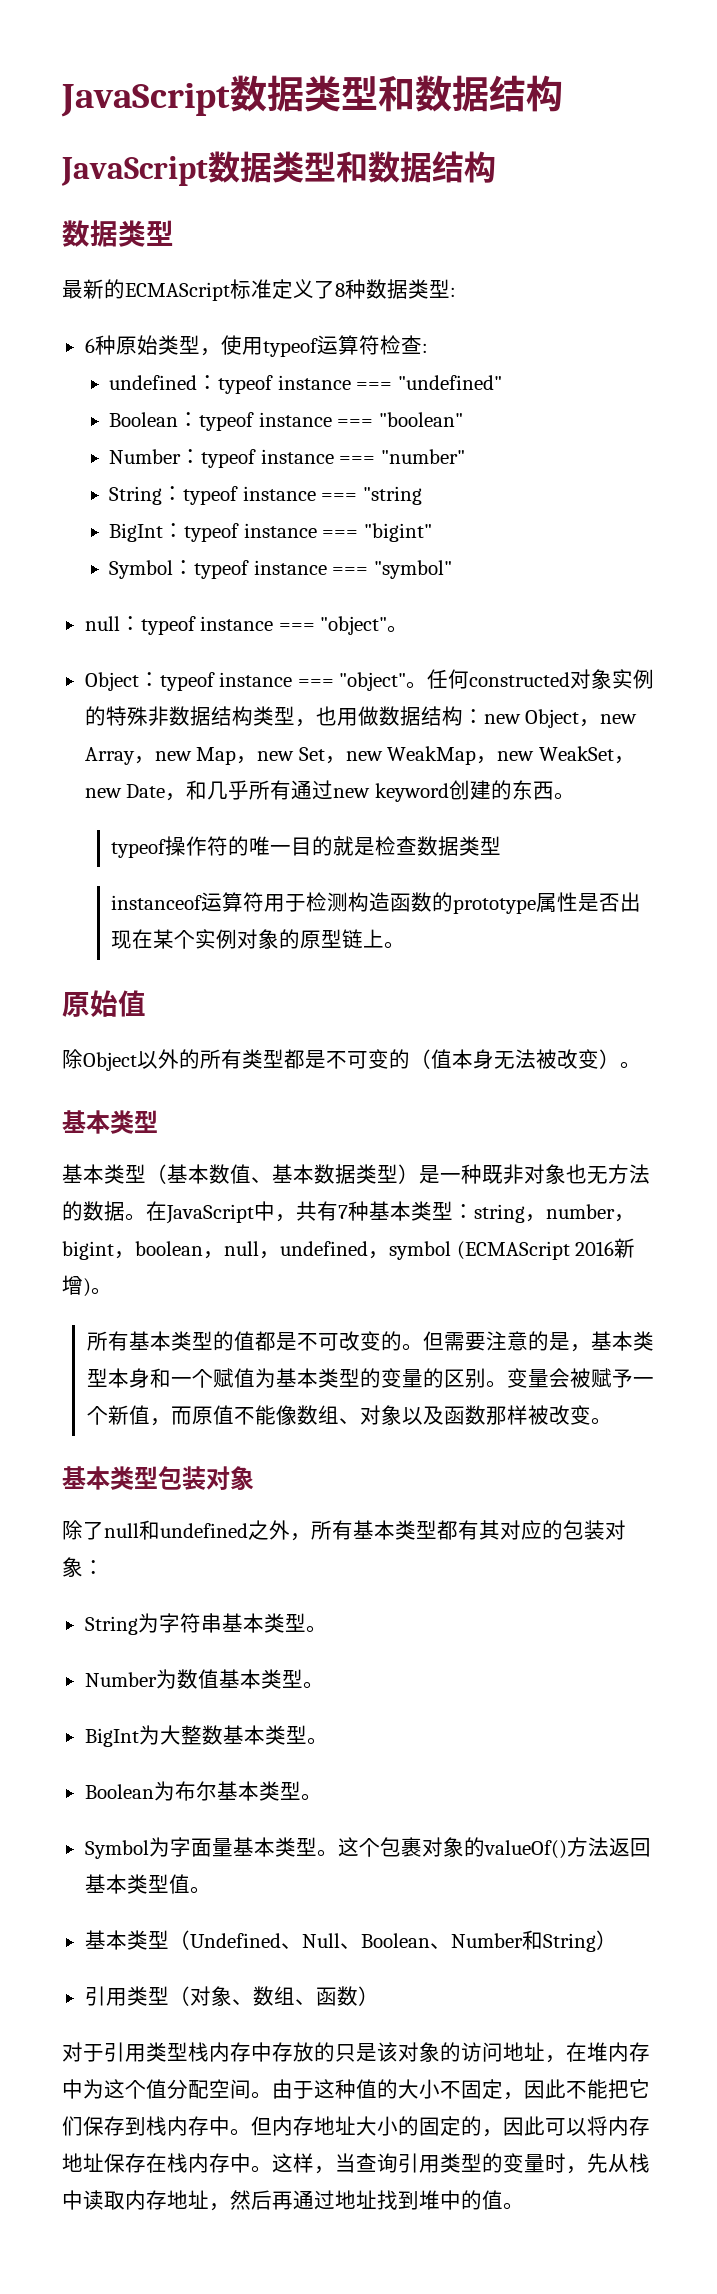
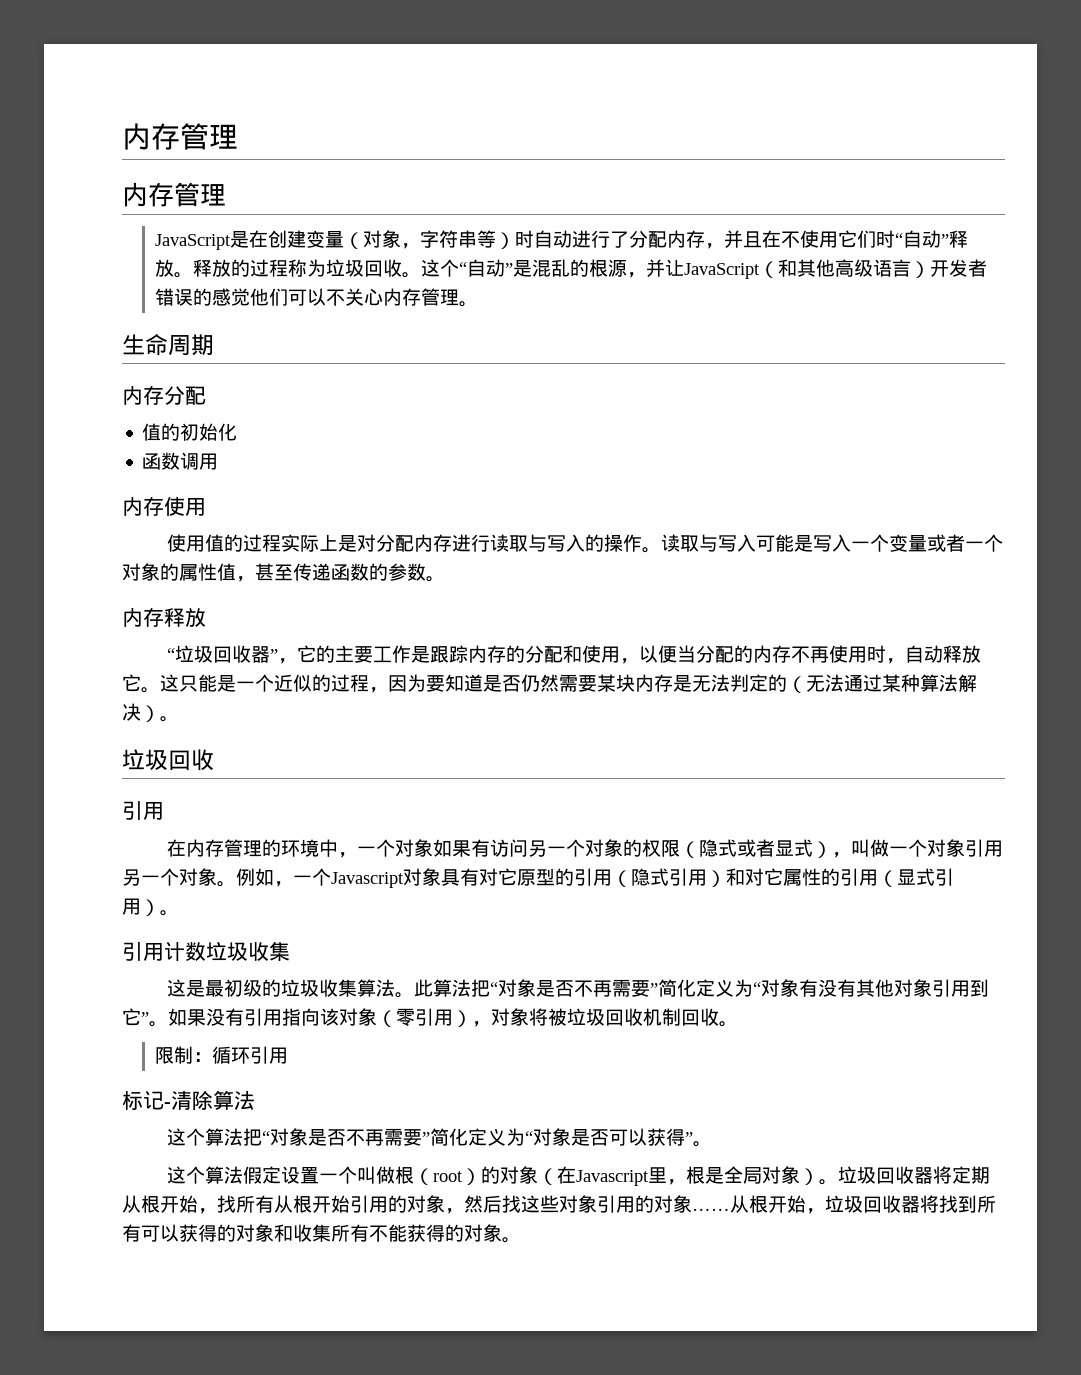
[61,75,563,117] [61,151,496,186] [62,220,174,247] [62,279,456,301] [84,335,428,357] [109,375,502,394] [109,412,463,431] [109,449,465,468] [109,486,422,505] [109,523,432,542] [109,560,452,579] [84,616,409,635] [84,669,655,691] [84,706,638,728] [84,746,635,765] [84,780,575,802] [111,836,502,858] [111,892,642,914] [111,929,406,949] [62,990,146,1017] [62,1049,641,1071] [62,1110,158,1134] [62,1164,650,1184] [62,1201,635,1224] [62,1238,636,1260] [62,1275,112,1297] [86,1331,654,1352] [86,1368,654,1388] [86,1405,612,1426] [62,1466,254,1490] [62,1520,626,1541] [62,1557,104,1577] [84,1613,327,1635] [84,1669,324,1689] [84,1725,328,1747] [84,1781,322,1801] [84,1837,651,1859] [84,1874,211,1894] [84,1930,617,1952] [84,1986,379,2006] [62,2042,650,2063] [62,2079,650,2100] [62,2116,650,2137] [62,2153,650,2174] [62,2190,503,2211] JavaScript数据类型和数据结构 // JavaScript数据类型和数据结构 // 数据类型 // 最新的ECMAScript标准定义了8种数据类型: // 6种原始类型，使用typeof运算符检查: // undefined：typeof instance === "undefined" // Boolean：typeof instance === "boolean" // Number：typeof instance === "number" // String：typeof instance === "string // BigInt：typeof instance === "bigint" // Symbol：typeof instance === "symbol" // null：typeof instance === "object"。 // Object：typeof instance === "object"。任何constructed对象实例的特殊非数据结构类型，也用做数据结构：new Object，new Array，new Map，new Set，new WeakMap，new WeakSet，new Date，和几乎所有通过new keyword创建的东西。 // typeof操作符的唯一目的就是检查数据类型 // instanceof运算符用于检测构造函数的prototype属性是否出现在某个实例对象的原型链上。 // 原始值 // 除Object以外的所有类型都是不可变的（值本身无法被改变）。 // 基本类型 // 基本类型（基本数值、基本数据类型）是一种既非对象也无方法的数据。在JavaScript中，共有7种基本类型：string，number，bigint，boolean，null，undefined，symbol (ECMAScript 2016新增)。 // 所有基本类型的值都是不可改变的。但需要注意的是，基本类型本身和一个赋值为基本类型的变量的区别。变量会被赋予一个新值，而原值不能像数组、对象以及函数那样被改变。 // 基本类型包装对象 // 除了null和undefined之外，所有基本类型都有其对应的包装对象： // String为字符串基本类型。 // Number为数值基本类型。 // BigInt为大整数基本类型。 // Boolean为布尔基本类型。 // Symbol为字面量基本类型。这个包裹对象的valueOf()方法返回基本类型值。 // 基本类型（Undefined、Null、Boolean、Number和String） // 引用类型（对象、数组、函数） // 对于引用类型栈内存中存放的只是该对象的访问地址，在堆内存中为这个值分配空间。由于这种值的大小不固定，因此不能把它们保存到栈内存中。但内存地址大小的固定的，因此可以将内存地址保存在栈内存中。这样，当查询引用类型的变量时，先从栈中读取内存地址，然后再通过地址找到堆中的值 -> [122,123,238,150] [122,182,226,207] [155,230,969,250] [155,259,988,279] [155,288,479,307] [122,334,214,356] [122,385,206,405] [142,423,238,441] [142,452,219,470] [122,496,206,516] [167,534,1004,553] [122,563,445,582] [122,607,206,627] [167,645,982,664] [122,674,977,693] [122,703,179,722] [122,749,214,771] [122,801,164,820] [167,839,1004,858] [122,868,954,888] [122,898,179,916] [122,941,290,962] [167,979,990,998] [122,1008,738,1027] [155,1046,289,1064] [122,1090,255,1110] [167,1128,713,1147] [167,1166,991,1186] [122,1195,996,1214] [122,1224,502,1242] 内存管理 // 内存管理 // JavaScript是在创建变量（对象，字符串等）时自动进行了分配内存，并且在不使用它们时“自动”释放。释放的过程称为垃圾回收。这个“自动”是混乱的根源，并让JavaScript（和其他高级语言）开发者错误的感觉他们可以不关心内存管理。 // 生命周期 // 内存分配 // 值的初始化 // 函数调用 // 内存使用 // 使用值的过程实际上是对分配内存进行读取与写入的操作。读取与写入可能是写入一个变量或者一个对象的属性值，甚至传递函数的参数。 // 内存释放 // “垃圾回收器”，它的主要工作是跟踪内存的分配和使用，以便当分配的内存不再使用时，自动释放它。这只能是一个近似的过程，因为要知道是否仍然需要某块内存是无法判定的（无法通过某种算法解决）。 // 垃圾回收 // 引用 // 在内存管理的环境中，一个对象如果有访问另一个对象的权限（隐式或者显式），叫做一个对象引用另一个对象。例如，一个Javascript对象具有对它原型的引用（隐式引用）和对它属性的引用（显式引用）。 // 引用计数垃圾收集 // 这是最初级的垃圾收集算法。此算法把“对象是否不再需要”简化定义为“对象有没有其他对象引用到它”。如果没有引用指向该对象（零引用），对象将被垃圾回收机制回收。 // 限制：循环引用 // 标记-清除算法 // 这个算法把“对象是否不再需要”简化定义为“对象是否可以获得”。 // 这个算法假定设置一个叫做根（root）的对象（在Javascript里，根是全局对象）。垃圾回收器将定期从根开始，找所有从根开始引用的对象，然后找这些对象引用的对象……从根开始，垃圾回收器将找到所有可以获得的对象和收集所有不能获得的对象

